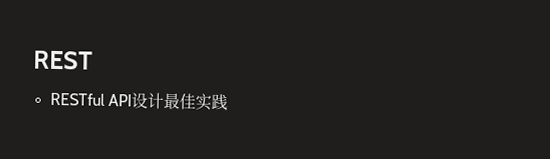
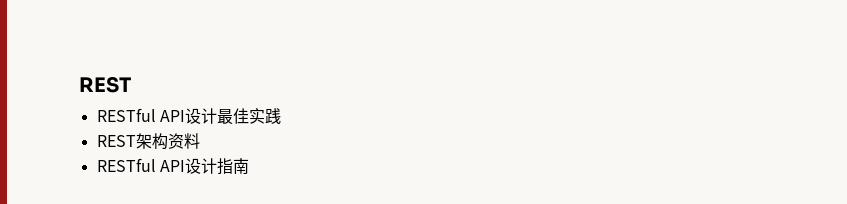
(228, 102) none -> [96,133,200,150] [96,158,249,175] // REST架构资料 // RESTful API设计指南

